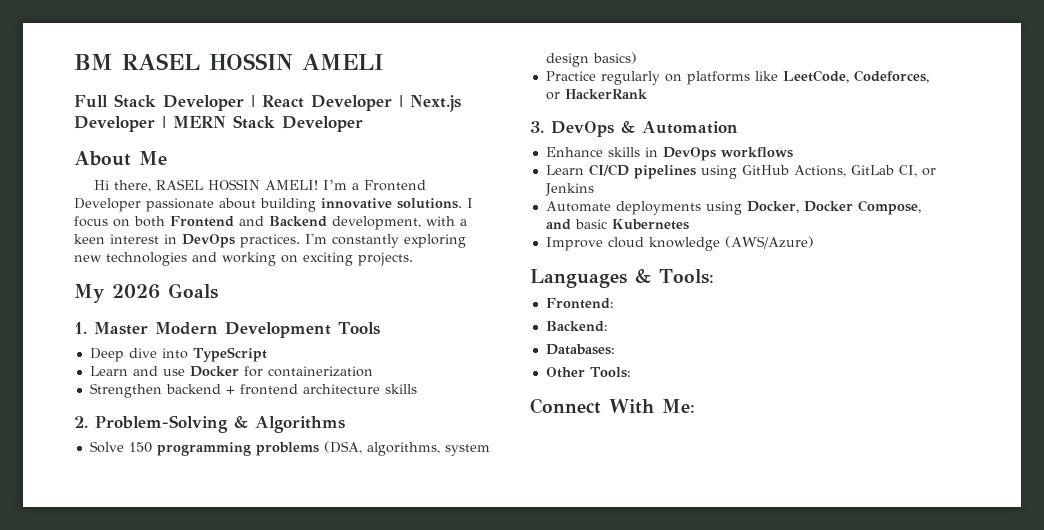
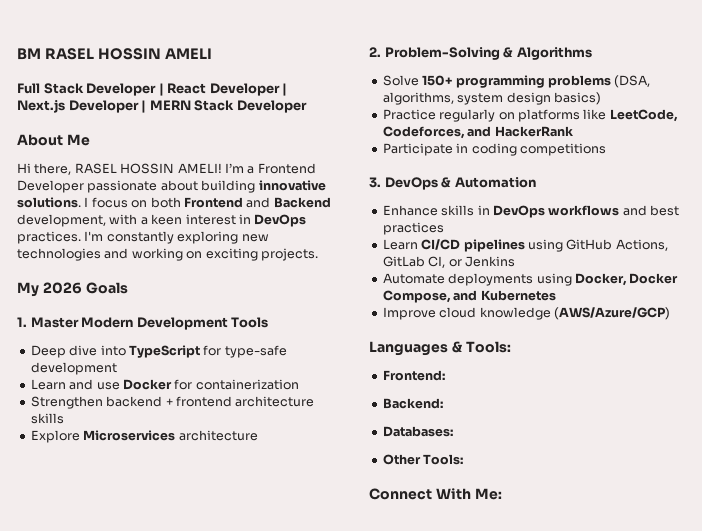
(267, 354) none -> [203,345,287,358] [30,362,117,375] for type-safe development
(417, 389) none -> [30,430,258,443] // Explore Microservices architecture
[128,442,152,453] 150 -> [422,75,453,86] 150+
[545,92,560,100] or -> [467,126,492,137] and
(648, 94) none -> [382,143,606,156] // Participate in coding competitions
(793, 152) none -> [622,205,679,216] [382,222,444,235] and best practices
[574,219,607,229] basic -> (478, 295) none
[724,236,814,249] (AWS/Azure) -> [553,307,670,320] (AWS/Azure/GCP)

